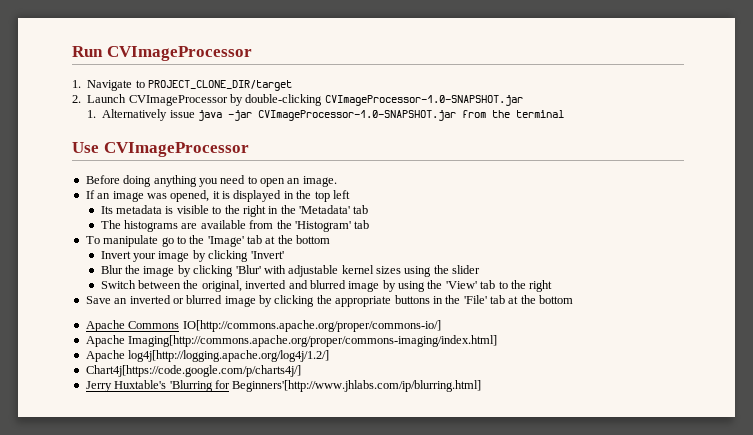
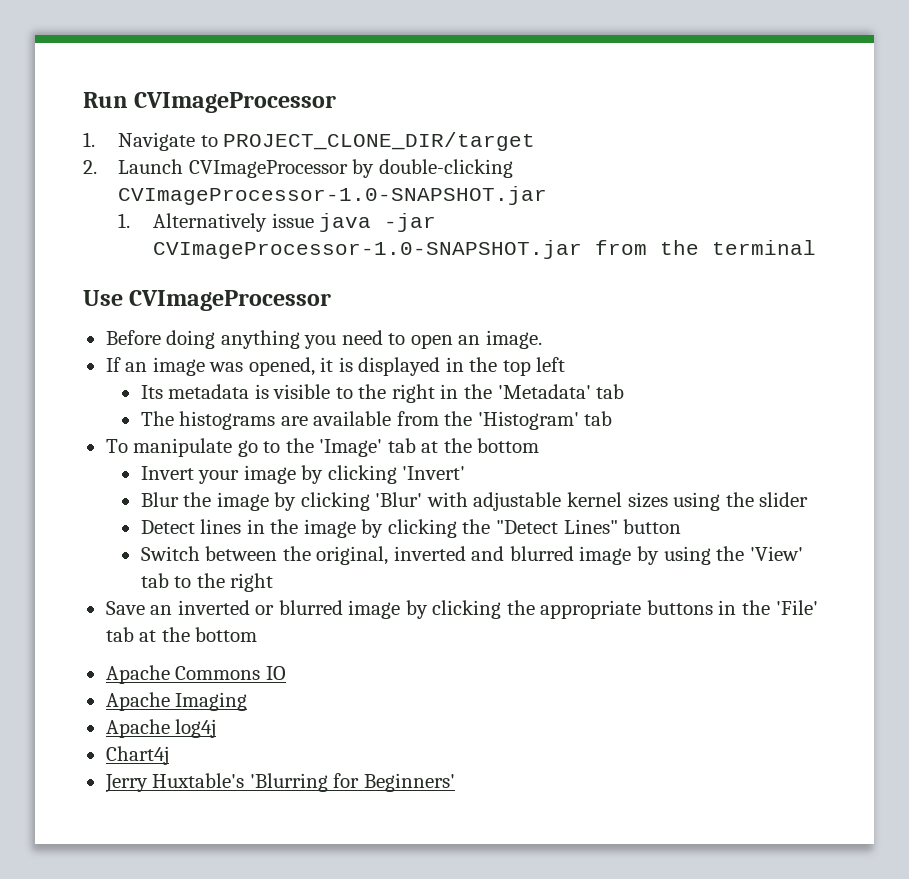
(481, 269) none -> [140,519,682,538] // Detect lines in the image by clicking the "Detect Lines" button
[182,320,441,332] [85,335,498,347] [85,350,330,362] [85,365,301,377] IO[http://commons.apache.org/proper/commons-io/] // Apache Imaging[http://commons.apache.org/proper/commons-imaging/index.html] // Apache log4j[http://logging.apache.org/log4j/1.2/] // Chart4j[https://code.google.com/p/charts4j/] -> [265,666,286,680] [105,692,248,711] [105,719,217,738] [105,746,169,765] IO // Apache Imaging // Apache log4j // Chart4j
[232,380,482,392] Beginners'[http://www.jhlabs.com/ip/blurring.html] -> [363,773,455,792] Beginners'

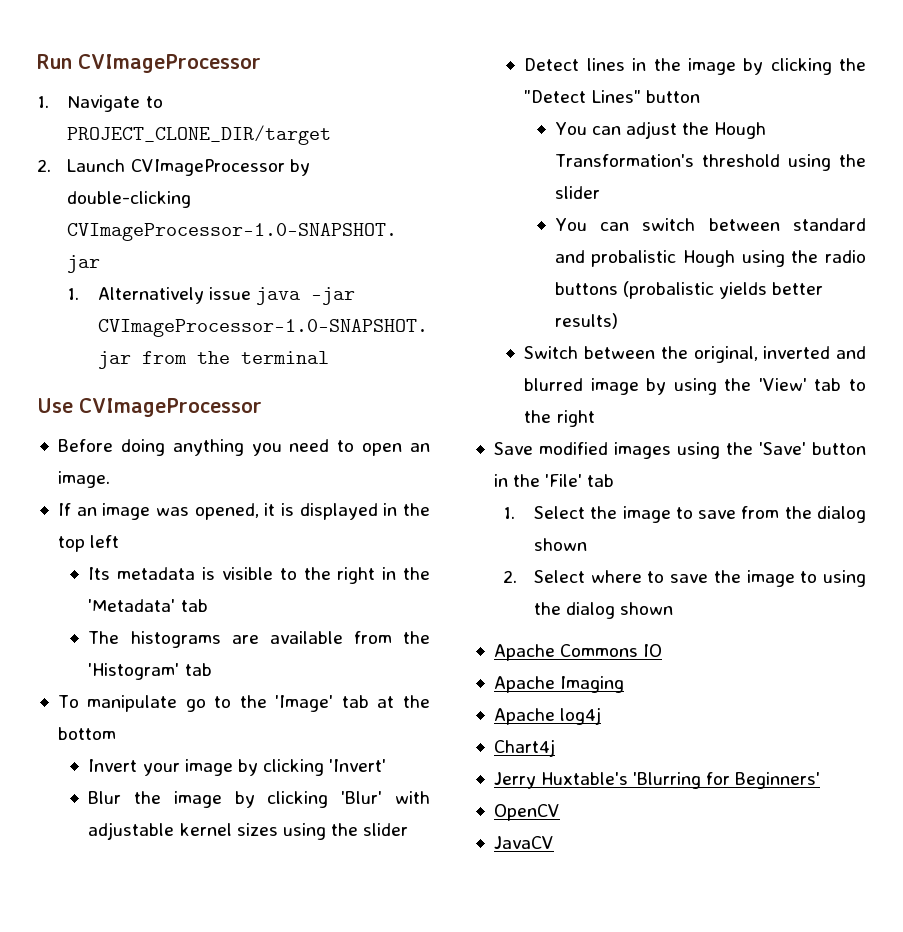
(682, 526) none -> [554,121,767,139] [554,154,866,171] [554,186,600,199] [554,218,866,231] [554,250,866,267] [554,281,824,299] [554,313,618,329] // You can adjust the Hough Transformation's threshold using the slider // You can switch between standard and probalistic Hough using the radio buttons (probalistic yields better results)
[150,600,818,619] [105,627,258,642] an inverted or blurred image by clicking the appropriate buttons in the 'File' tab at the bottom -> [538,442,866,459] [493,474,615,487] [503,506,866,523] [533,538,587,551] [503,570,866,587] [533,602,674,619] modified images using the 'Save' button in the 'File' tab // 1. Select the image to save from the dialog shown // 2. Select where to save the image to using the dialog shown
(455, 782) none -> [493,804,560,821] [493,836,554,849] // OpenCV // JavaCV

